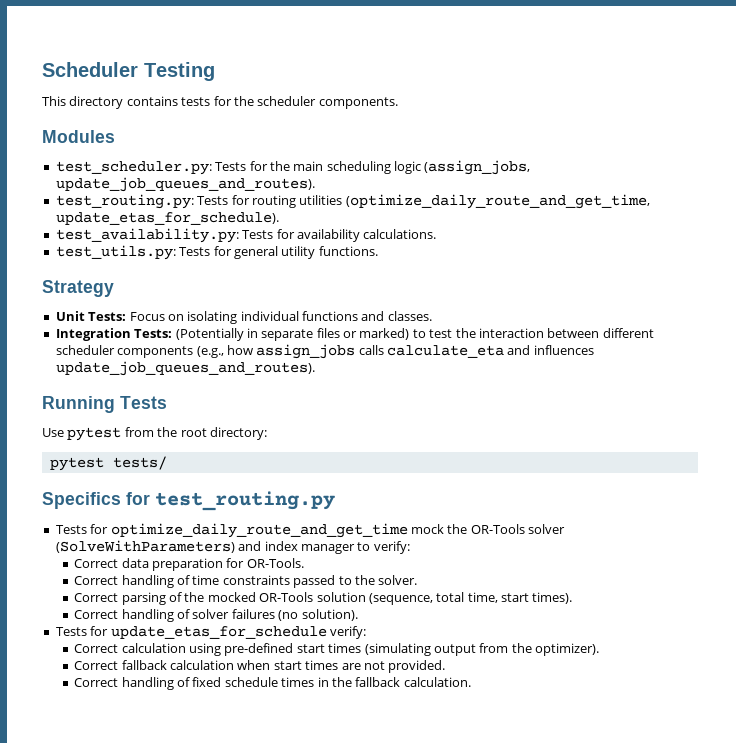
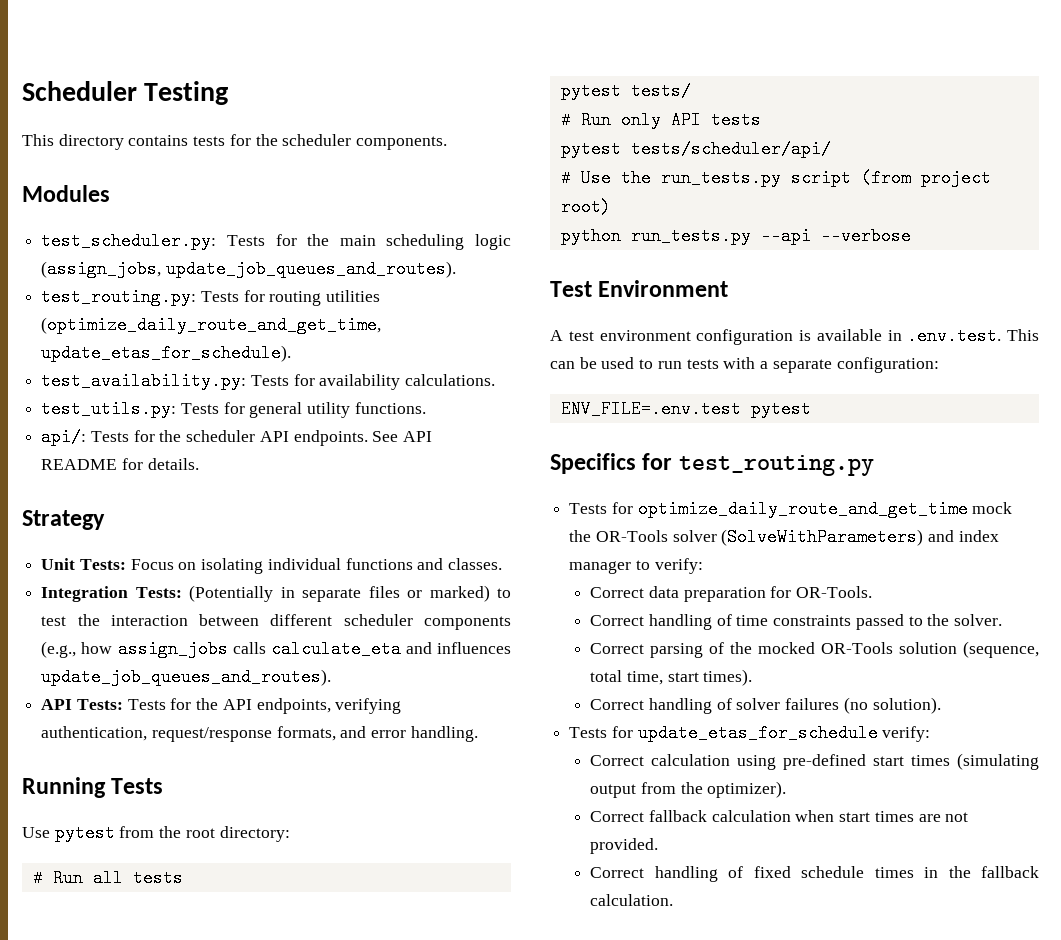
(378, 251) none -> [41,428,433,446] [41,458,199,470] // api/: Tests for the scheduler API endpoints. See API README for details.
(315, 368) none -> [41,698,402,714] [41,726,478,742] // API Tests: Tests for the API endpoints, verifying authentication, request/response formats, and error handling.
[49,456,167,471] pytest tests/ -> [32,869,183,887] [560,82,691,100] [560,111,761,129] [560,140,831,158] [560,169,991,187] [560,198,611,216] [560,227,911,245] [550,280,729,297] [550,327,1039,345] [550,357,939,373] [560,400,811,418] # Run all tests // pytest tests/ // # Run only API tests // pytest tests/scheduler/api/ // # Use the run_tests.py script (from project root) // python run_tests.py --api --verbose // Test Environment // A test environment configuration is available in .env.test. This can be used to run tests with a separate configuration: // ENV_FILE=.env.test pytest

